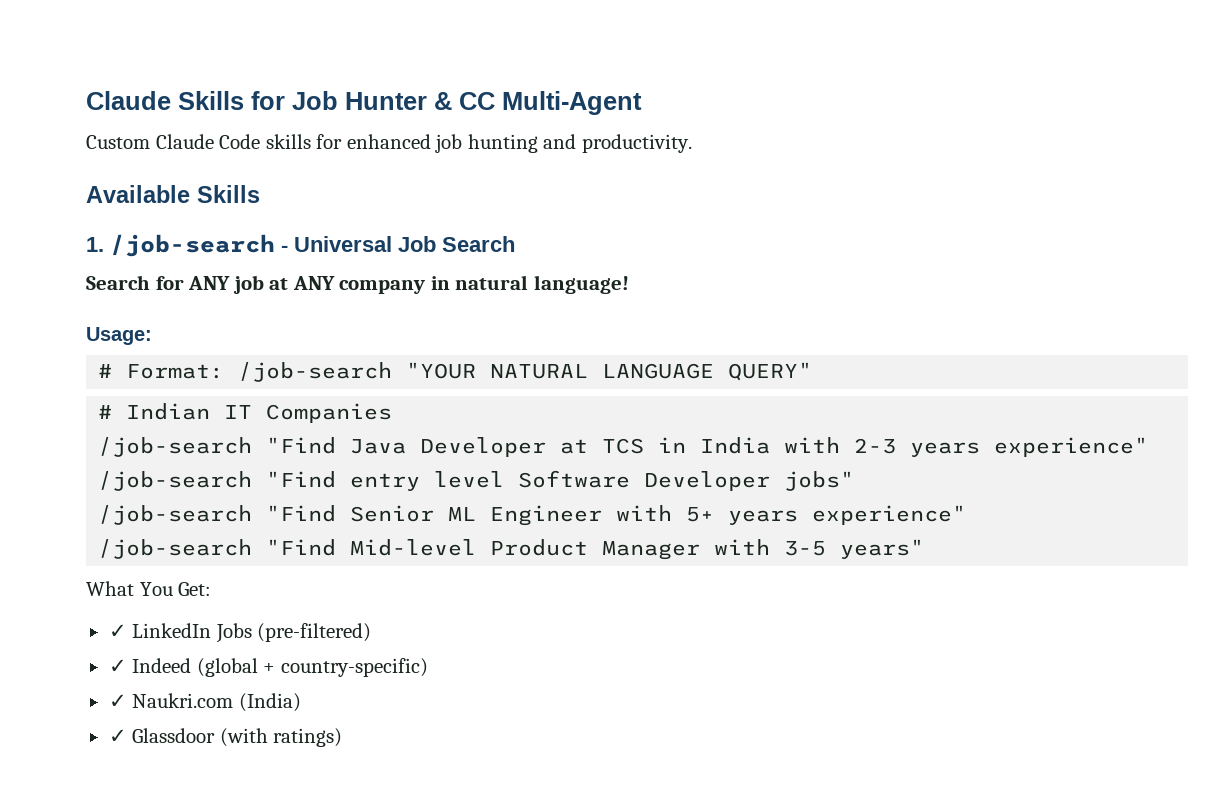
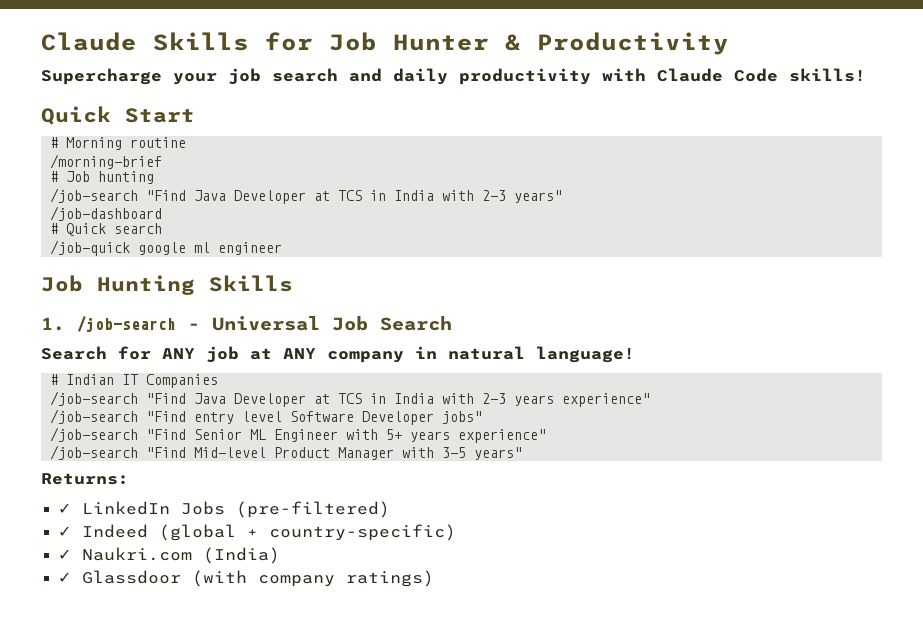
[459,91,642,115] [86,134,692,153] [86,185,190,203] CC Multi-Agent // Custom Claude Code skills for enhanced job hunting and productivity. // Available -> [537,32,729,55] [41,68,866,85] [41,106,195,125] [50,137,187,150] [50,154,163,169] [50,171,155,184] [50,188,563,204] [50,206,163,221] [50,223,163,236] [50,240,283,256] [41,275,195,295] Productivity // Supercharge your job search and daily productivity with Claude Code skills! // Quick Start // # Morning routine // /morning-brief // # Job hunting // /job-search "Find Java Developer at TCS in India with 2-3 years" // /job-dashboard // # Quick search // /job-quick google ml engineer // Job Hunting
[86,327,152,345] [98,362,813,382] // Usage: // # Format: /job-search "YOUR NATURAL LANGUAGE QUERY" -> (635, 354) none
[86,581,212,596] What You Get: -> [41,473,129,485] Returns:
(268, 737) none -> [258,575,336,587] company

